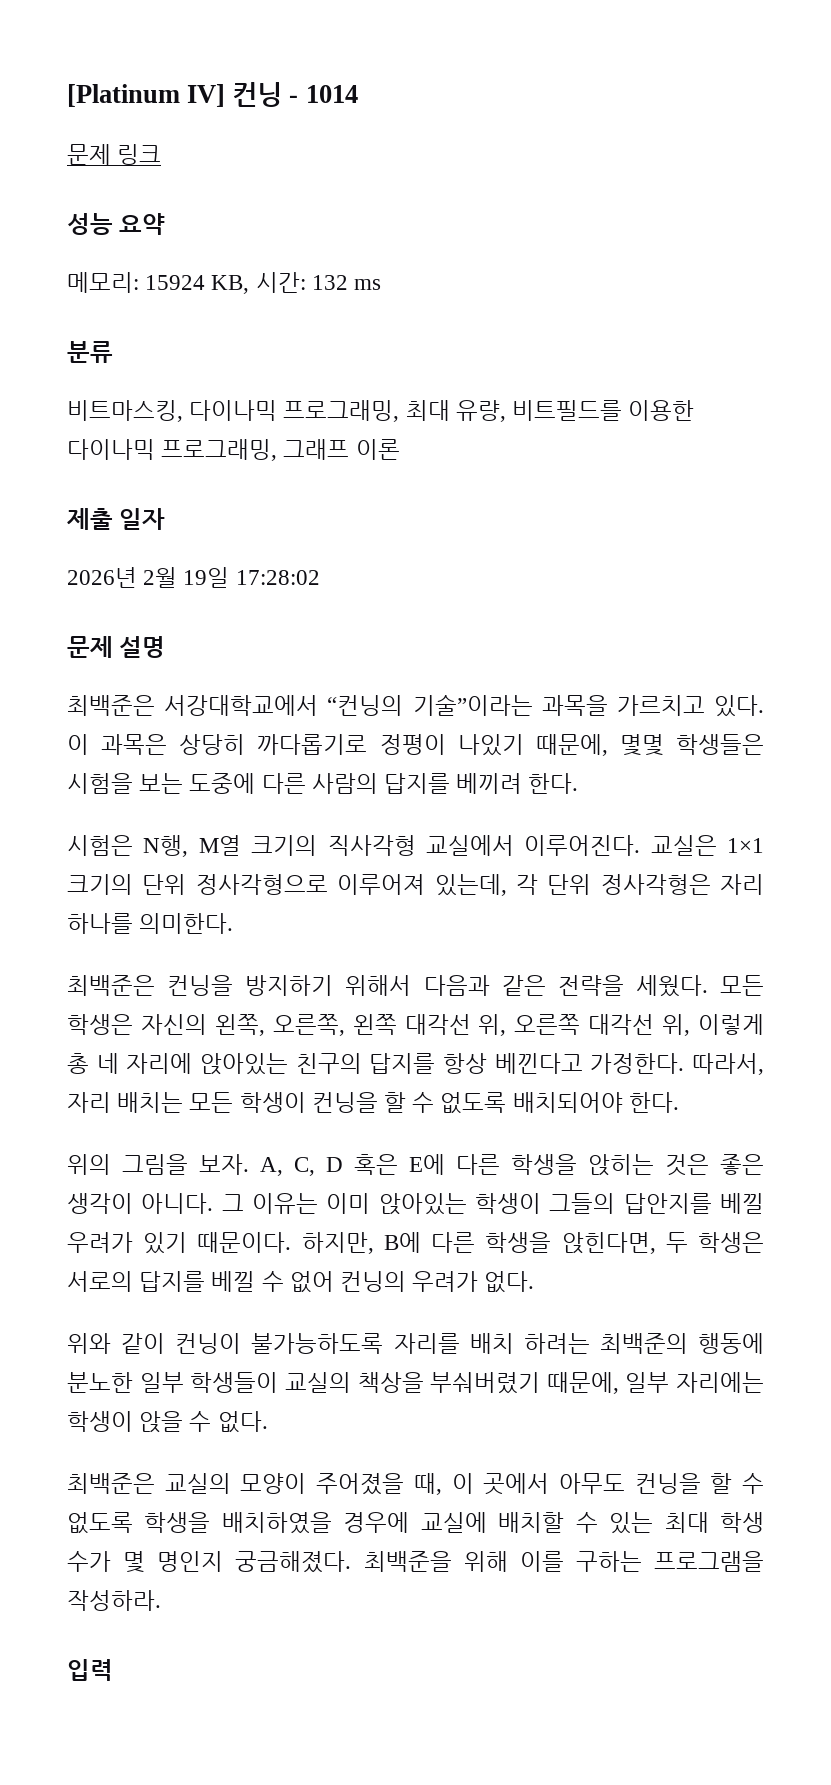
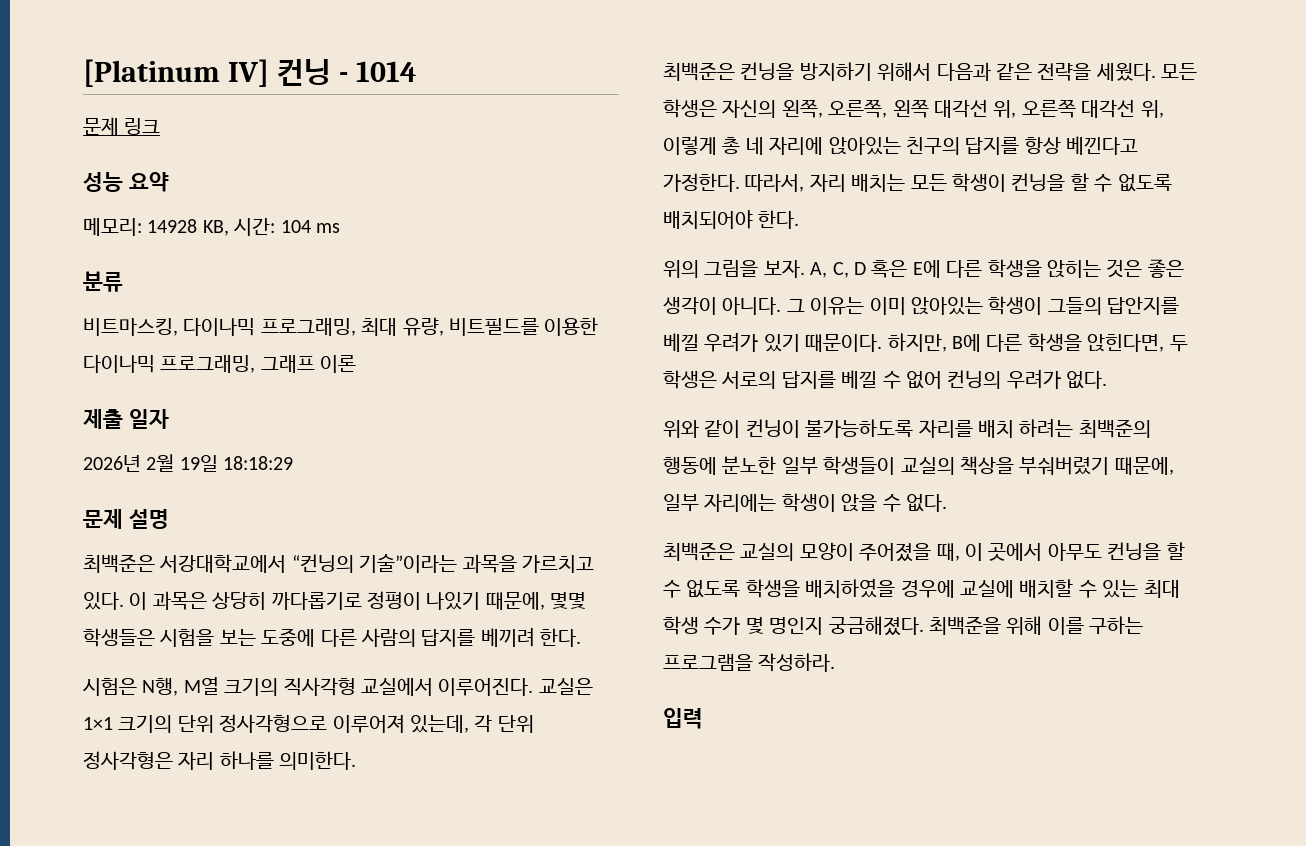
[145,275,206,290] 15924 -> [147,219,198,233] 14928
[311,275,348,290] 132 -> [280,220,311,233] 104
[235,570,320,585] 17:28:02 -> [223,456,294,470] 18:18:29

